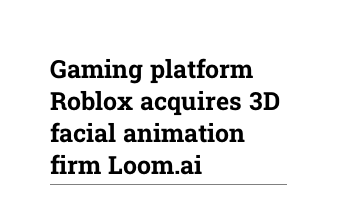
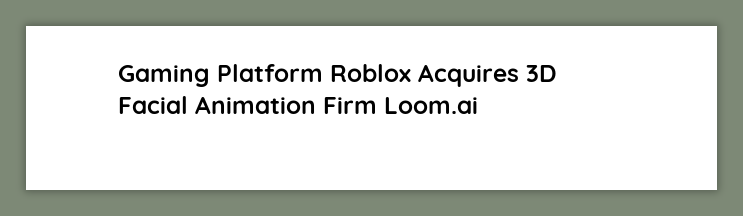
[149,58,253,84] [50,90,280,116] [50,122,245,143] [50,154,101,174] platform Roblox acquires 3D facial animation firm -> [217,64,557,87] [118,96,377,114] Platform Roblox Acquires 3D Facial Animation Firm

